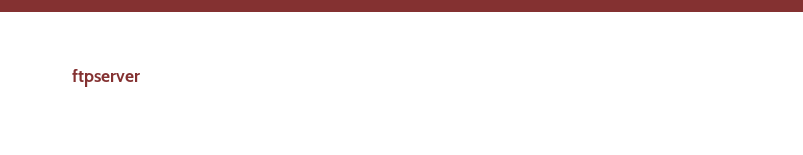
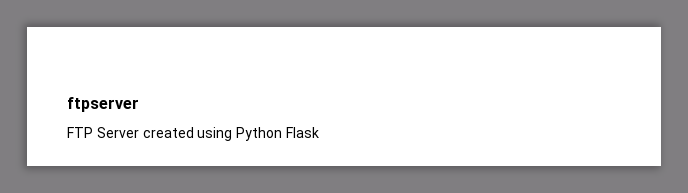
(140, 78) none -> [67,127,319,141] // FTP Server created using Python Flask

